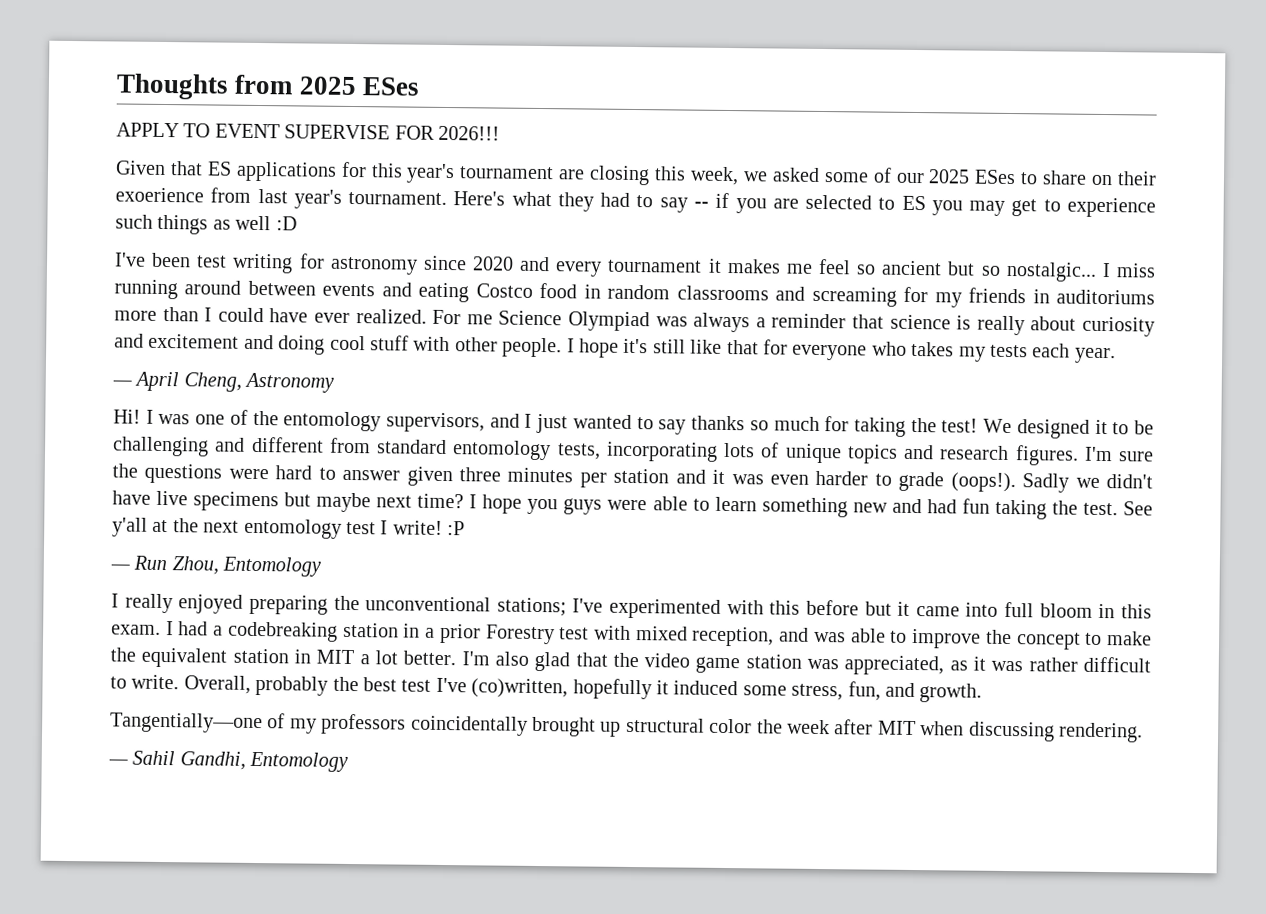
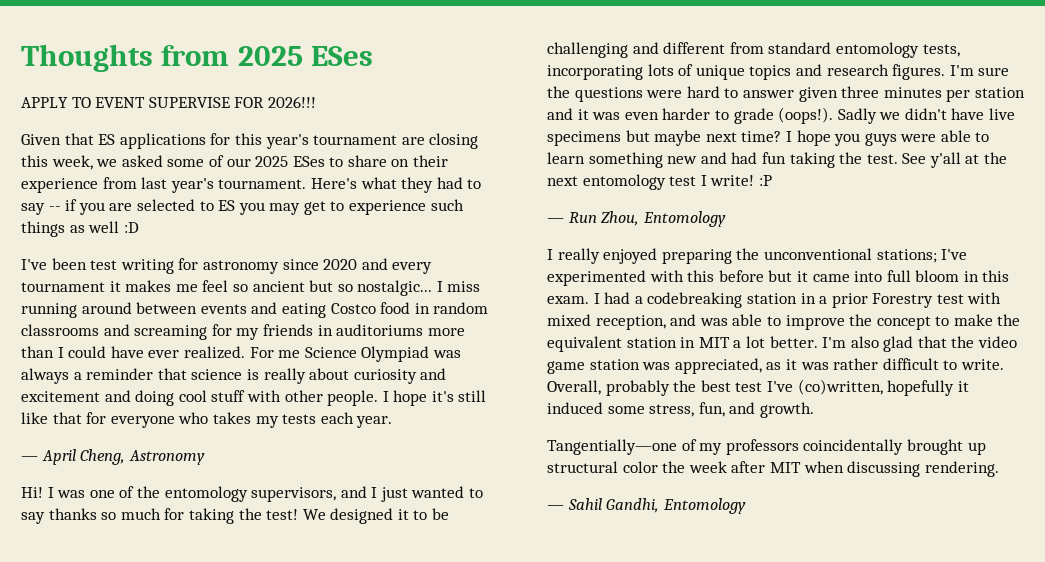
[115,187,204,203] exoerience -> [21,178,98,193] experience

